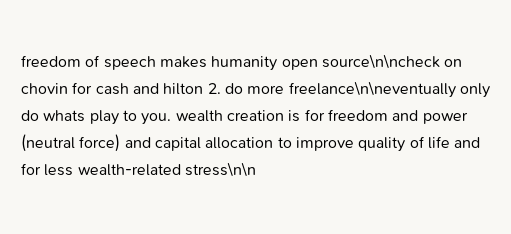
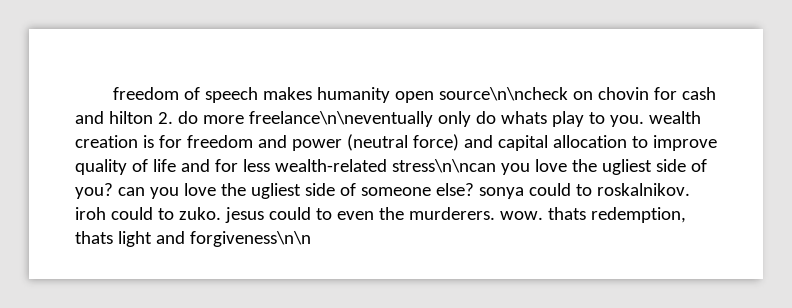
[184,162,256,177] stress\n\n -> [391,159,707,175] [75,183,690,199] [75,207,686,223] [75,231,311,247] stress\n\ncan you love the ugliest side of you? can you love the ugliest side of someone else? sonya could to roskalnikov. iroh could to zuko. jesus could to even the murderers. wow. thats redemption, thats light and forgiveness\n\n

